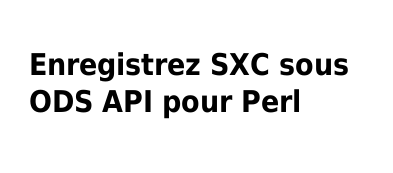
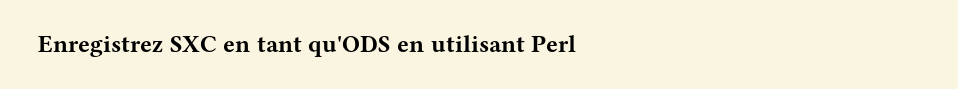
[278,58,349,76] [29,89,233,119] sous ODS API pour -> [223,35,525,57] en tant qu'ODS en utilisant

